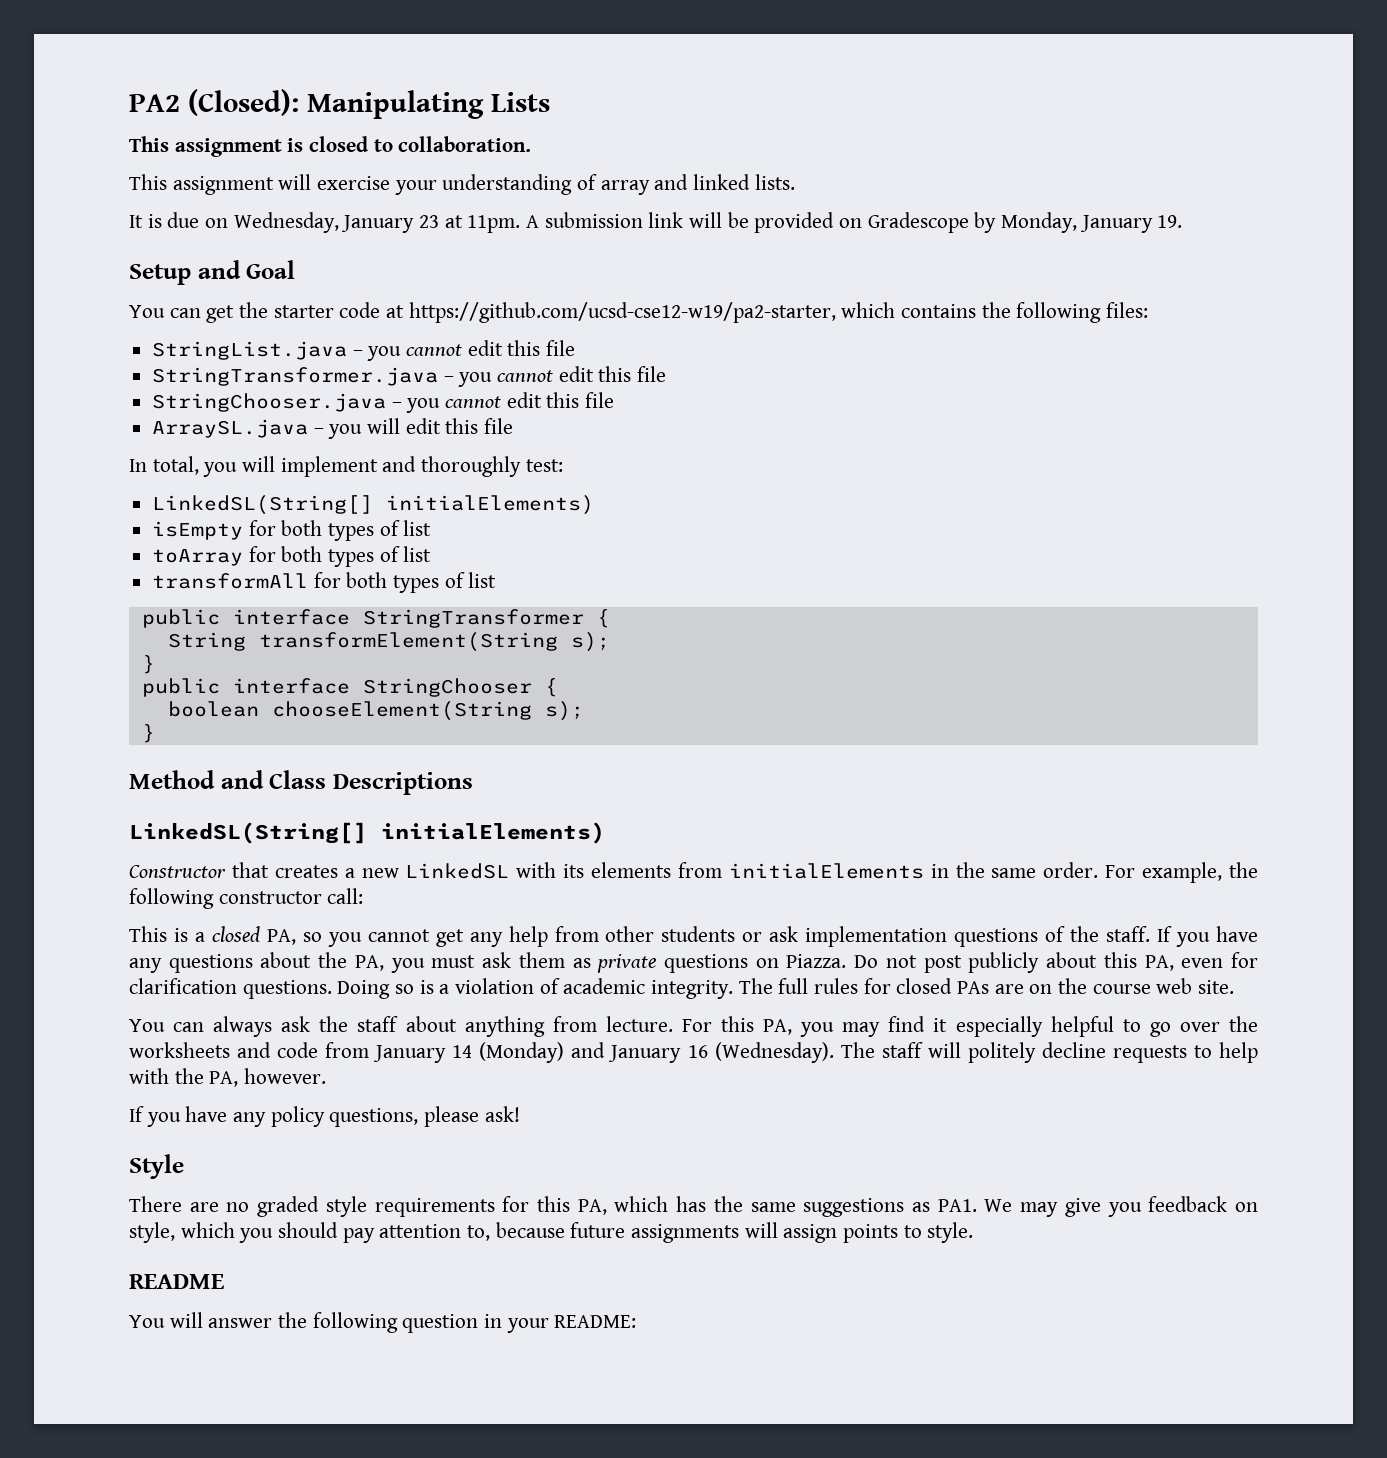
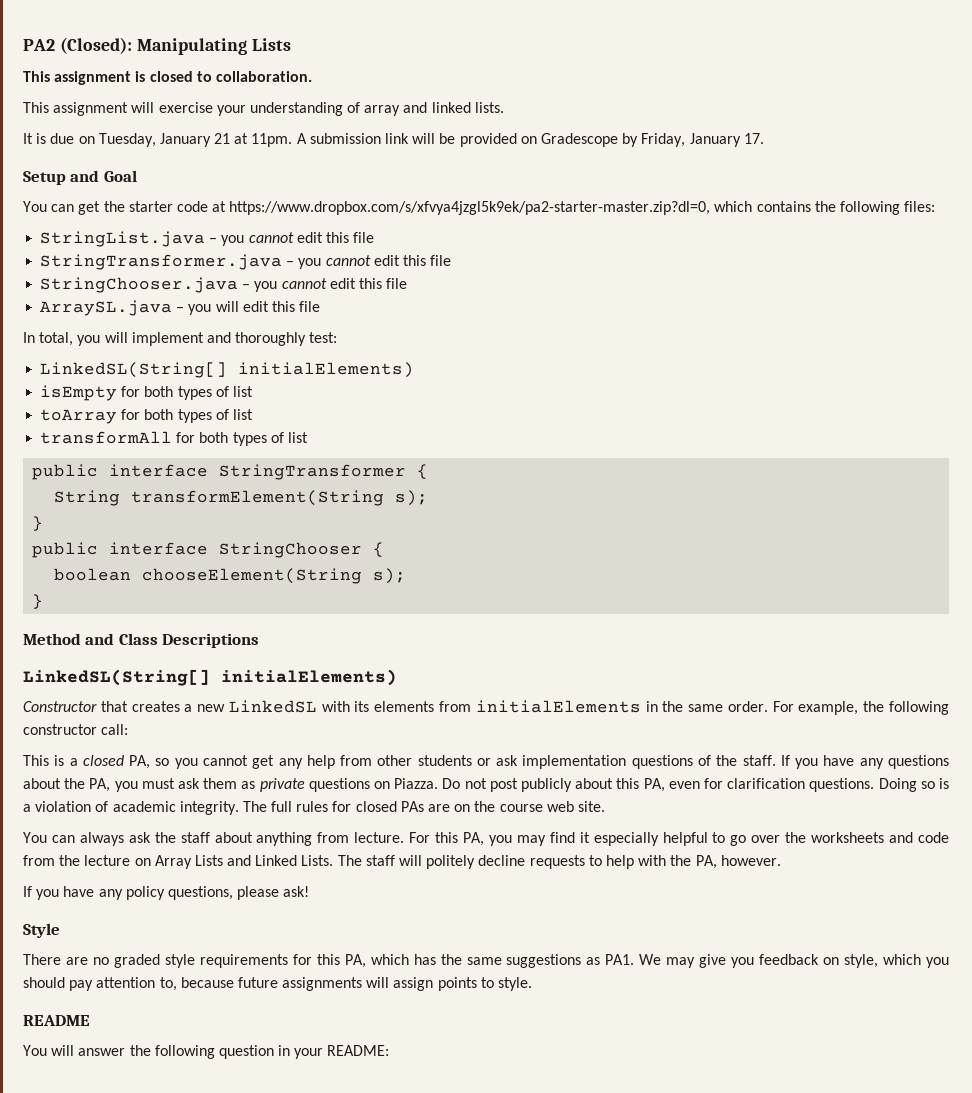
[233,212,440,233] Wednesday, January 23 -> [98,133,231,147] Tuesday, January 21
[1001,212,1183,233] Monday, January 19. -> [641,133,764,147] Friday, January 17.
[408,302,836,323] https://github.com/ucsd-cse12-w19/pa2-starter, -> [229,201,711,215] https://www.dropbox.com/s/xfvya4jzgl5k9ek/pa2-starter-master.zip?dl=0,
[373,1042,834,1063] January 14 (Monday) and January 16 (Wednesday). -> [59,855,334,869] the lecture on Array Lists and Linked Lists.

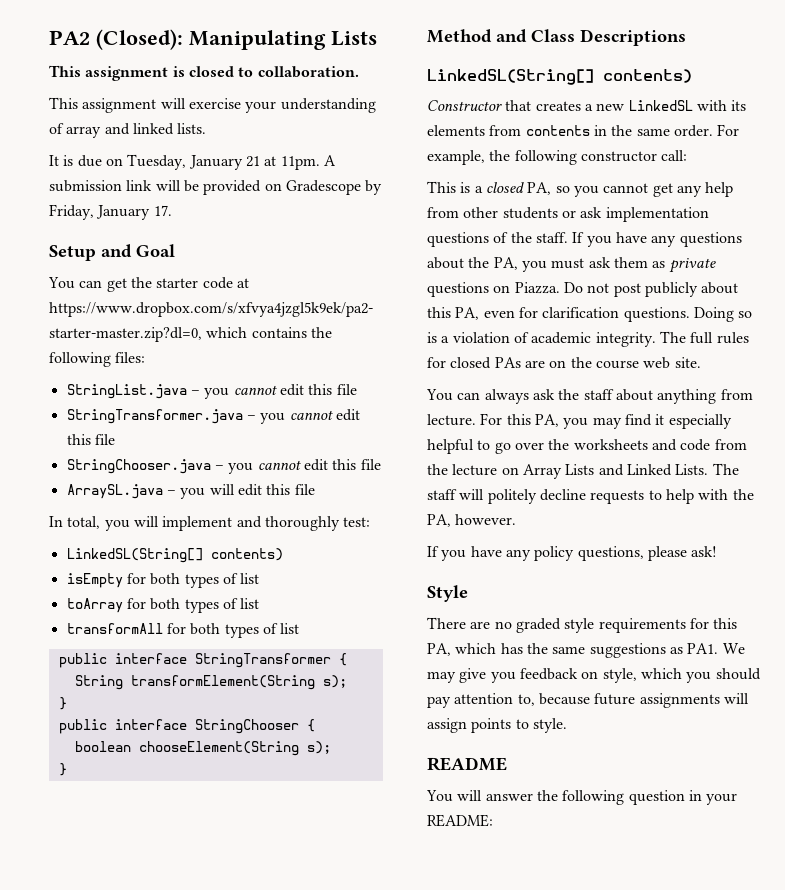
[238,362,415,378] initialElements) -> [210,548,283,561] contents)
[221,669,397,686] initialElements) -> [603,69,692,83] contents)
[475,700,641,713] initialElements -> [525,125,590,136] contents

